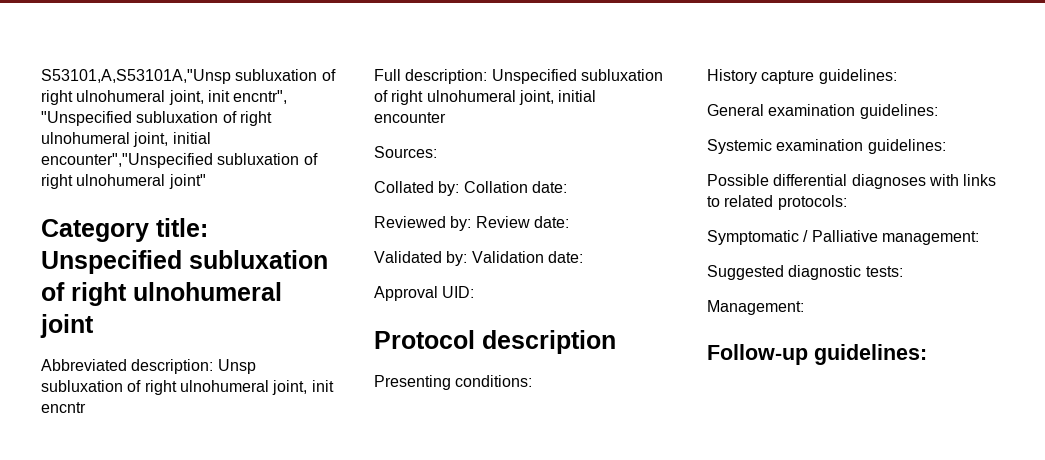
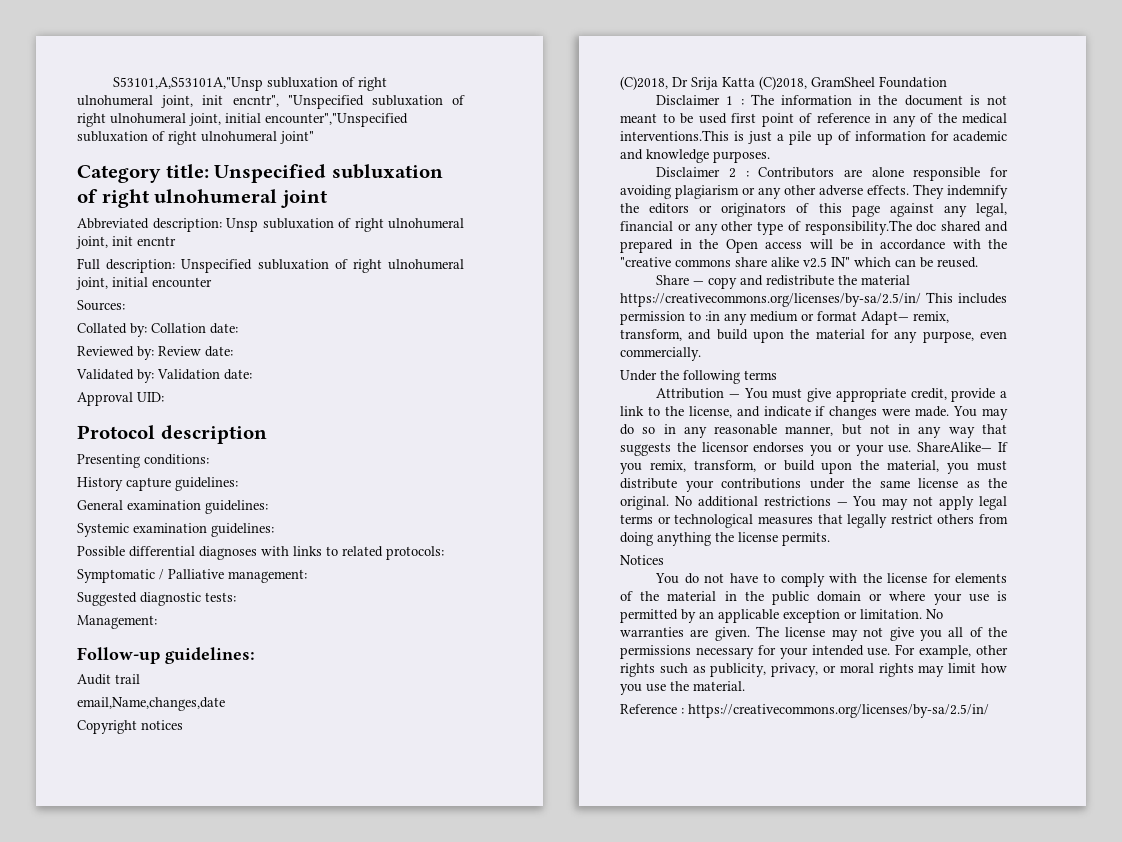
(927, 354) none -> [77,674,140,685] [77,697,225,711] [77,720,183,734] [620,76,947,90] [656,94,1007,106] [620,113,1007,127] [620,130,1007,145] [620,149,770,163] [656,167,1008,181] [620,184,1008,199] [620,203,1007,217] [620,220,1008,235] [620,239,1007,253] [620,257,978,268] [656,275,911,289] [620,292,1007,307] [620,311,949,325] [620,329,1007,343] [620,347,701,361] [620,370,777,384] [656,388,1007,402] [620,406,1009,420] [620,424,1007,438] [620,442,1008,456] [620,460,1007,474] [620,478,1007,492] [620,496,1008,510] [620,514,1008,528] [620,532,830,546] [620,555,664,565] [655,573,1007,587] [620,591,1007,605] [620,609,943,623] [620,626,1008,641] [620,644,1008,659] [620,663,1007,677] [620,681,745,695] [620,704,989,718] // Audit trail // email,Name,changes,date // Copyright notices // (C)2018, Dr Srija Katta (C)2018, GramSheel Foundation // Disclaimer 1 : The information in the document is not meant to be used first point of reference in any of the medical interventions.This is just a pile up of information for academic and knowledge purposes. // Disclaimer 2 : Contributors are alone responsible for avoiding plagiarism or any other adverse effects. They indemnify the editors or originators of this page against any legal, financial or any other type of responsibility.The doc shared and prepared in the Open access will be in accordance with the "creative commons share alike v2.5 IN" which can be reused. // Share — copy and redistribute the material https://creativecommons.org/licenses/by-sa/2.5/in/ This includes permission to :in any medium or format Adapt— remix, transform, and build upon the material for any purpose, even commercially. // Under the following terms // Attribution — You must give appropriate credit, provide a link to the license, and indicate if changes were made. You may do so in any reasonable manner, but not in any way that suggests the licensor endorses you or your use. ShareAlike— If you remix, transform, or build upon the material, you must distribute your contributions under the same license as the original. No additional restrictions — You may not apply legal terms or technological measures that legally restrict others from doing anything the license permits. // Notices // You do not have to comply with the license for elements of the material in the public domain or where your use is permitted by an applicable exception or limitation. No warranties are given. The license may not give you all of the permissions necessary for your intended use. For example, other rights such as publicity, privacy, or moral rights may limit how you use the material. // Reference : https://creativecommons.org/licenses/by-sa/2.5/in/

